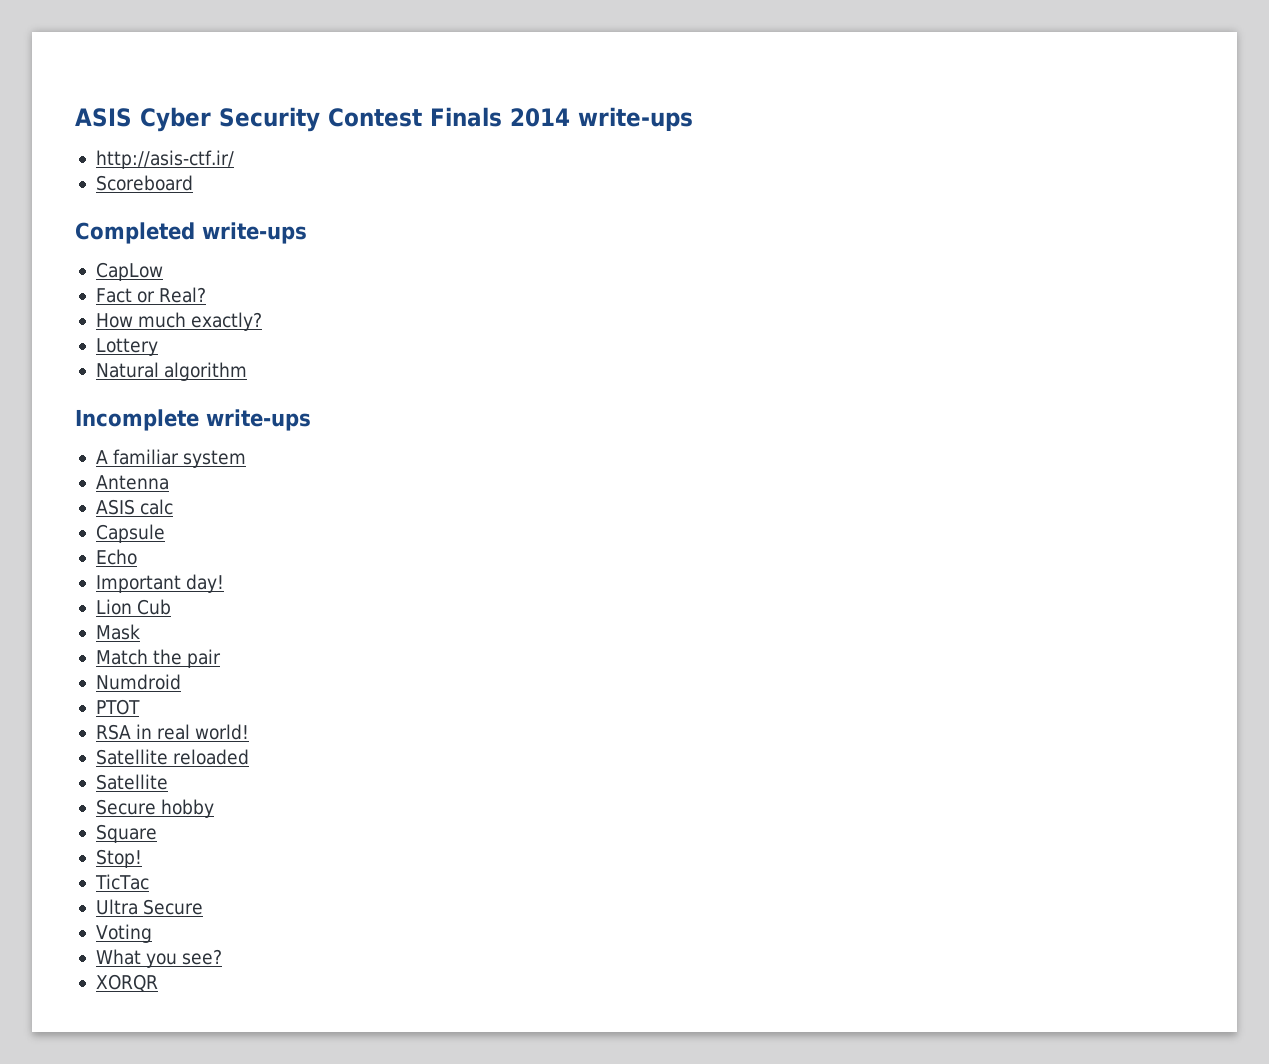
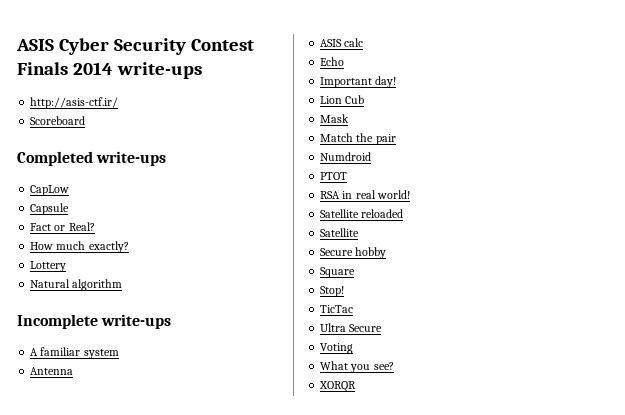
(163, 271) none -> [30,203,70,215] // Capsule
[95,524,165,543] // Capsule -> (364, 42) none

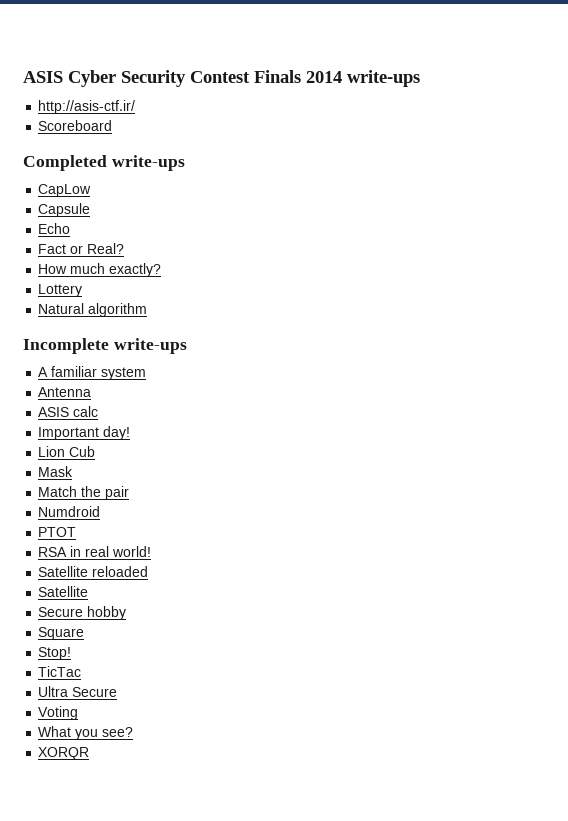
(70, 209) none -> [38,223,71,234] // Echo
[320,57,345,66] // Echo -> (99, 411) none

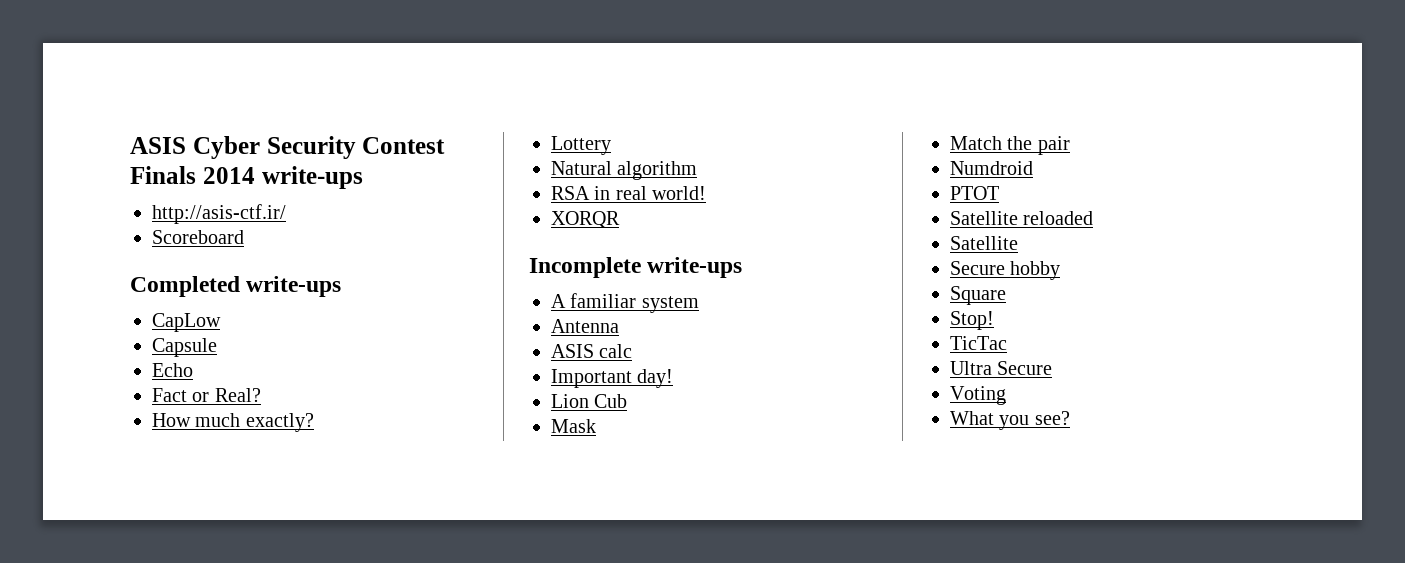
(148, 310) none -> [551,186,707,200] [551,211,620,228] // RSA in real world! // XORQR
[38,546,152,557] // RSA in real world! -> (999, 193) none
[38,747,90,760] // XORQR -> (1070, 418) none

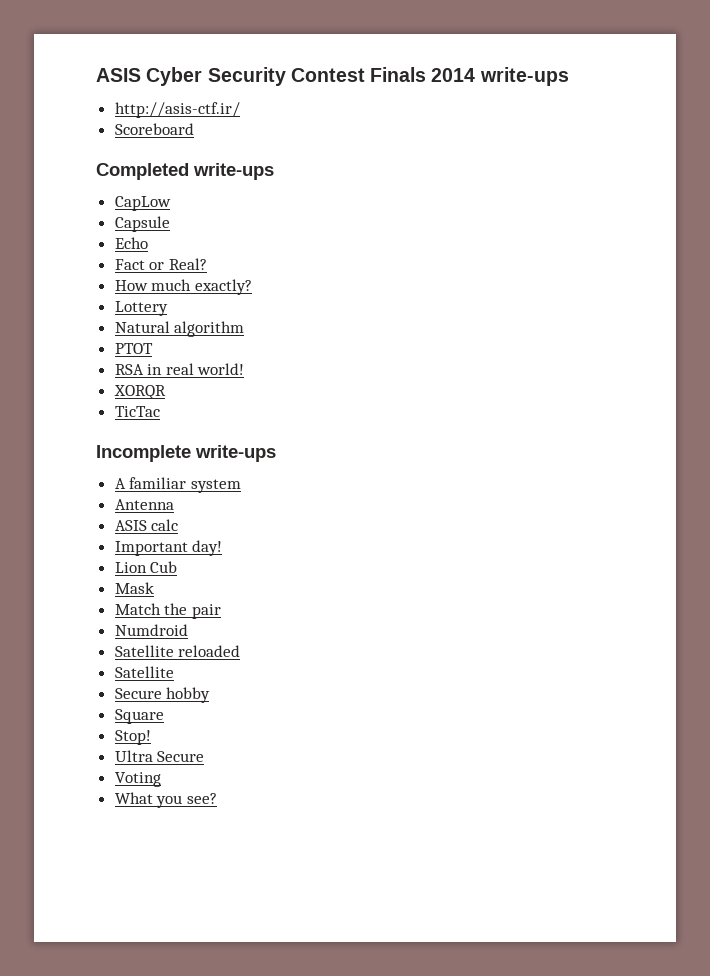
(698, 170) none -> [114,343,153,354] // PTOT
(620, 219) none -> [114,406,160,417] // TicTac
[950,186,999,200] // PTOT -> (188, 630) none
[950,336,1007,350] // TicTac -> (151, 737) none

